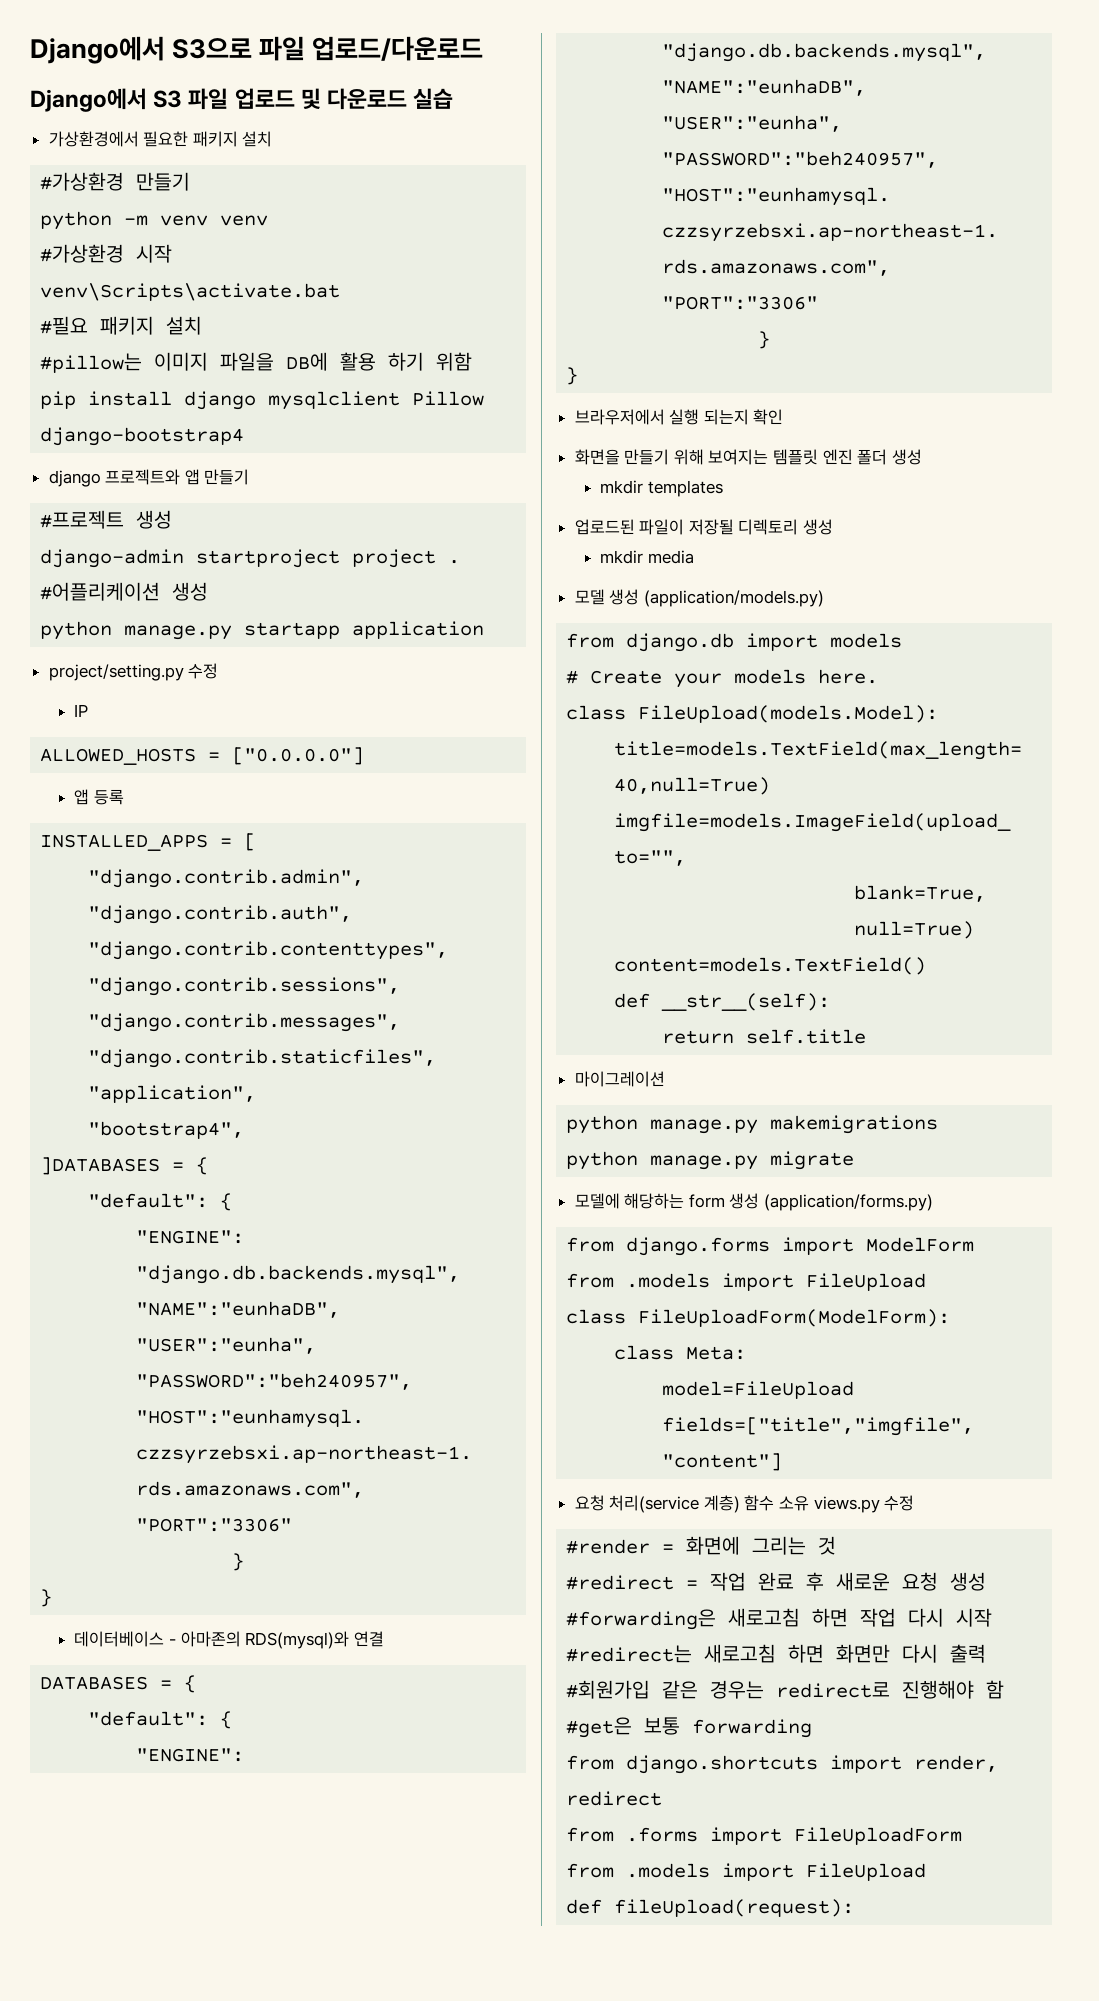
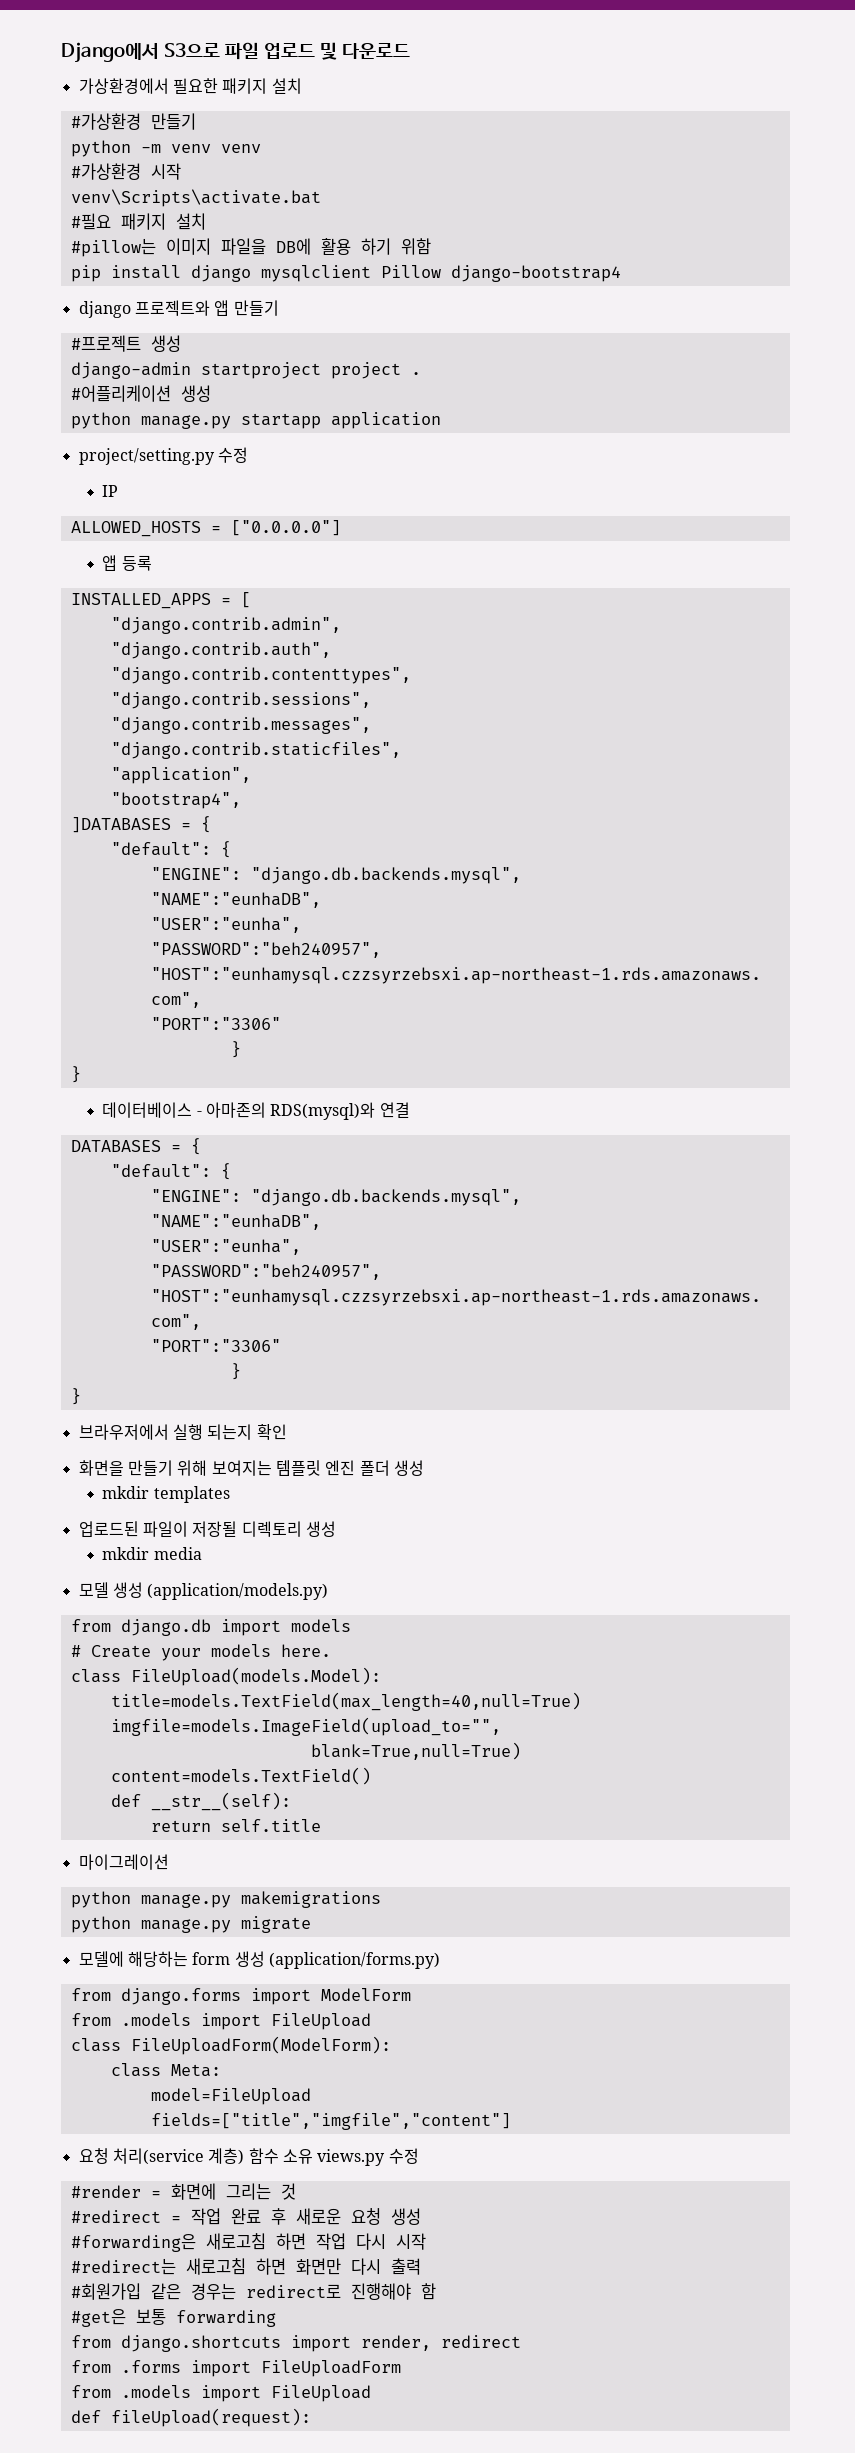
[312,36,484,61] [30,88,229,112] 업로드/다운로드 // Django에서 S3 파일 -> (259, 51) none
[413,88,454,109] 실습 -> (410, 51) none

